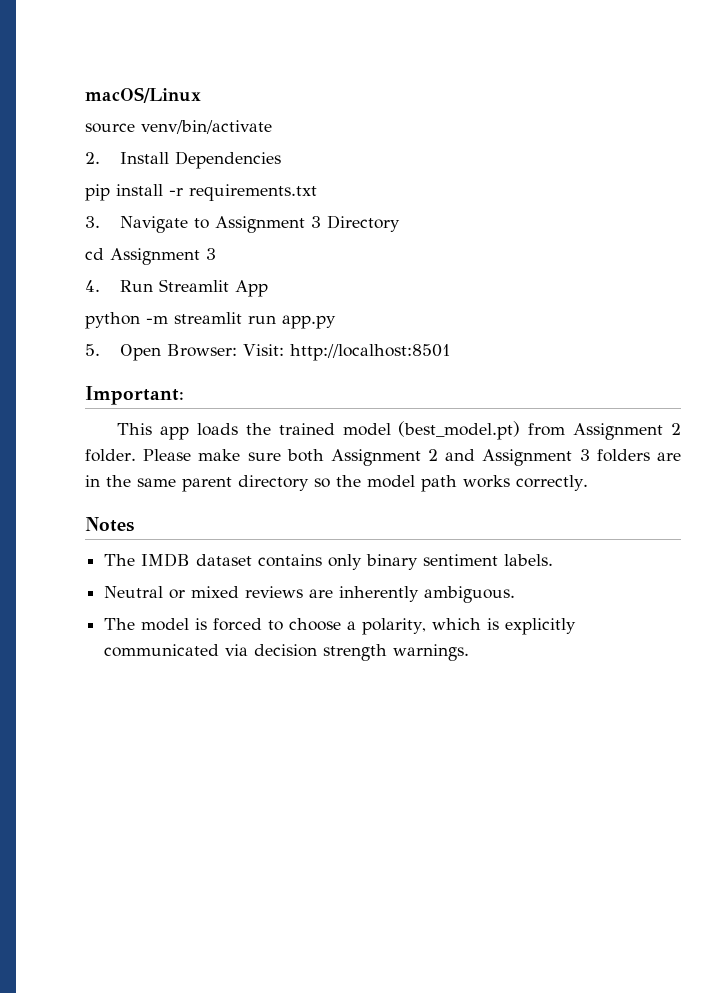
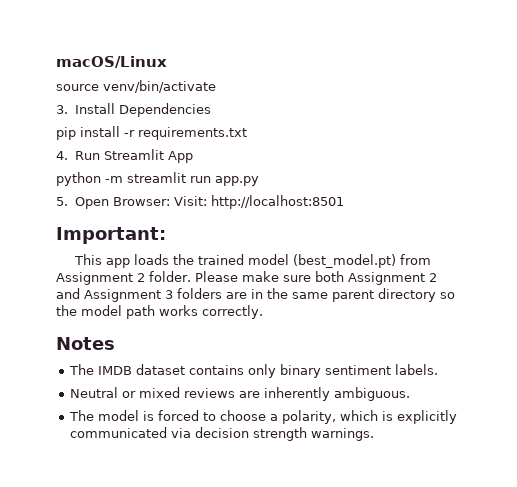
[85,152,100,164] 2. -> [56,105,68,114] 3.
[85,215,400,233] [85,248,216,265] // 3. Navigate to Assignment 3 Directory // cd Assignment 3 -> (247, 133) none

